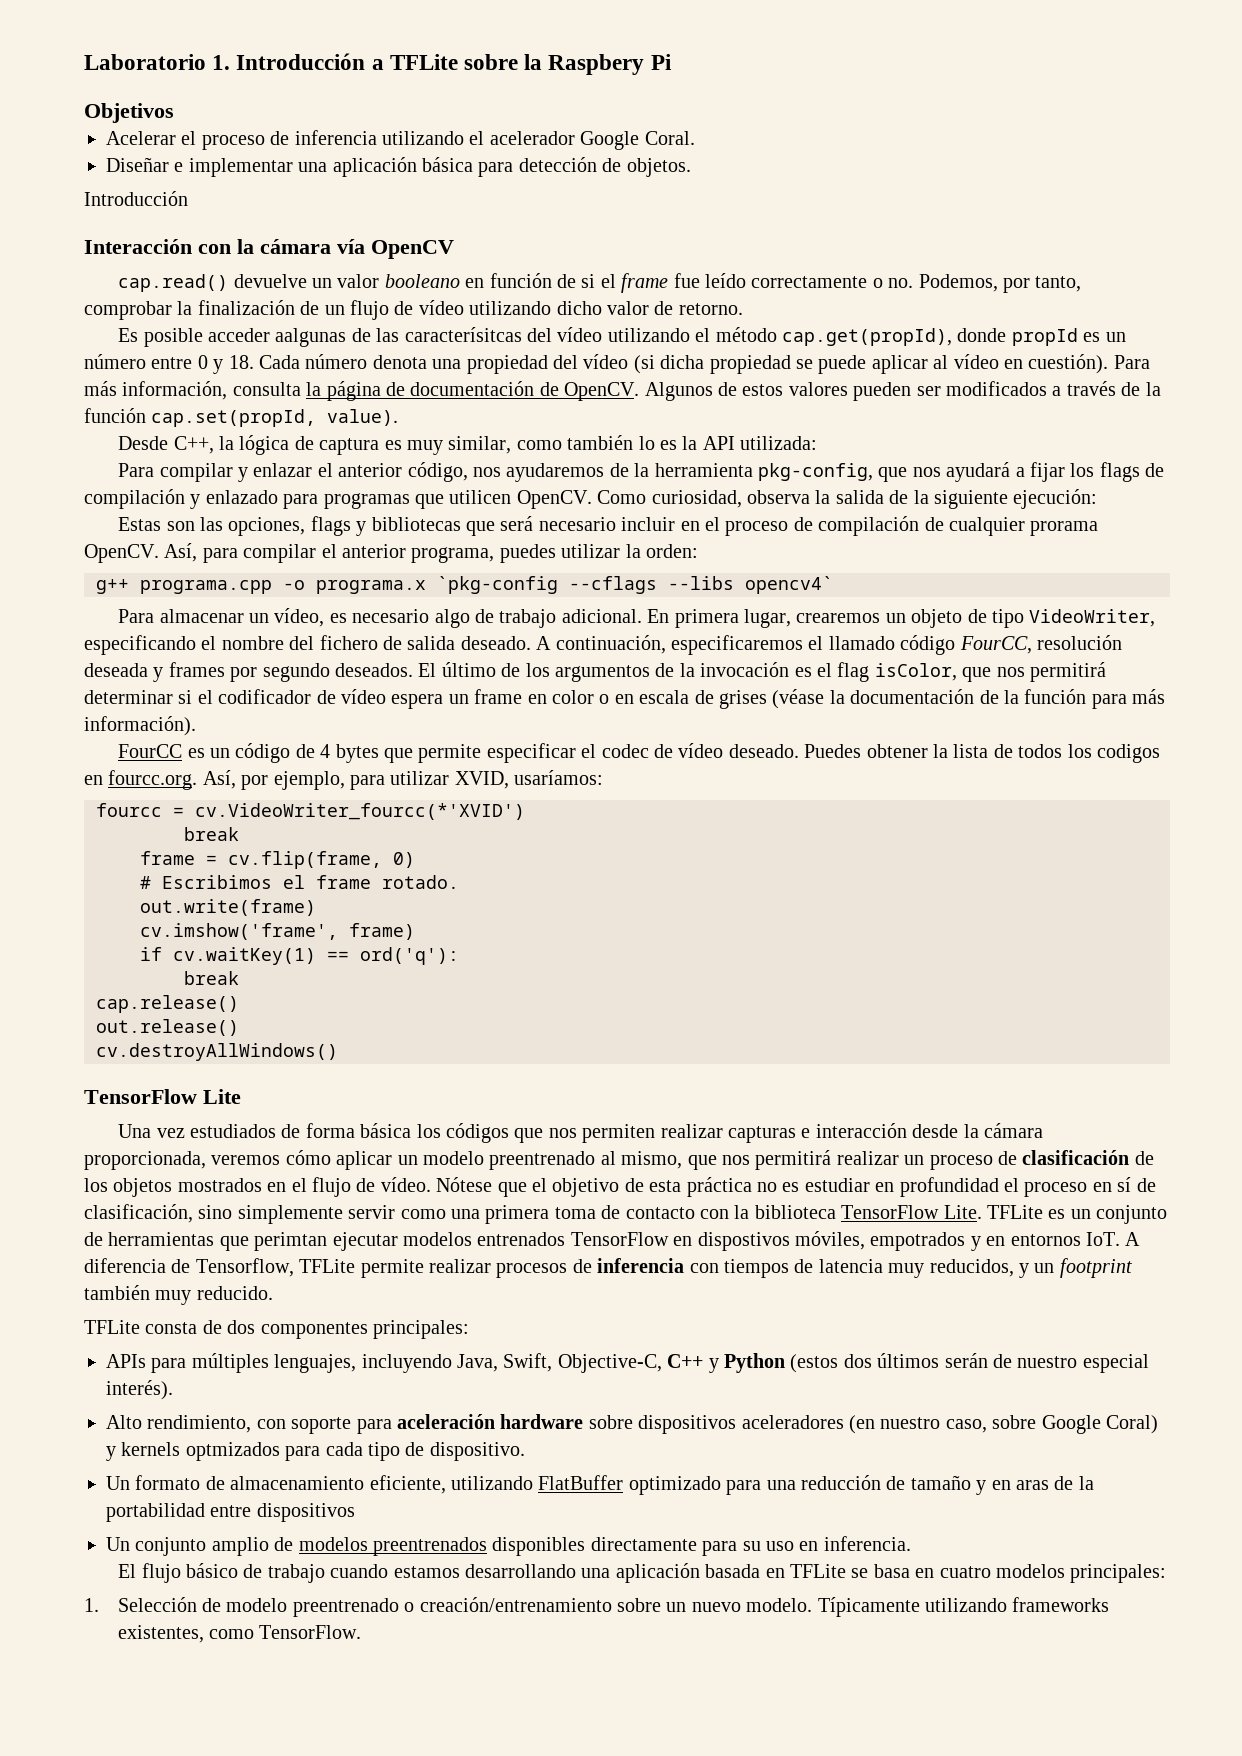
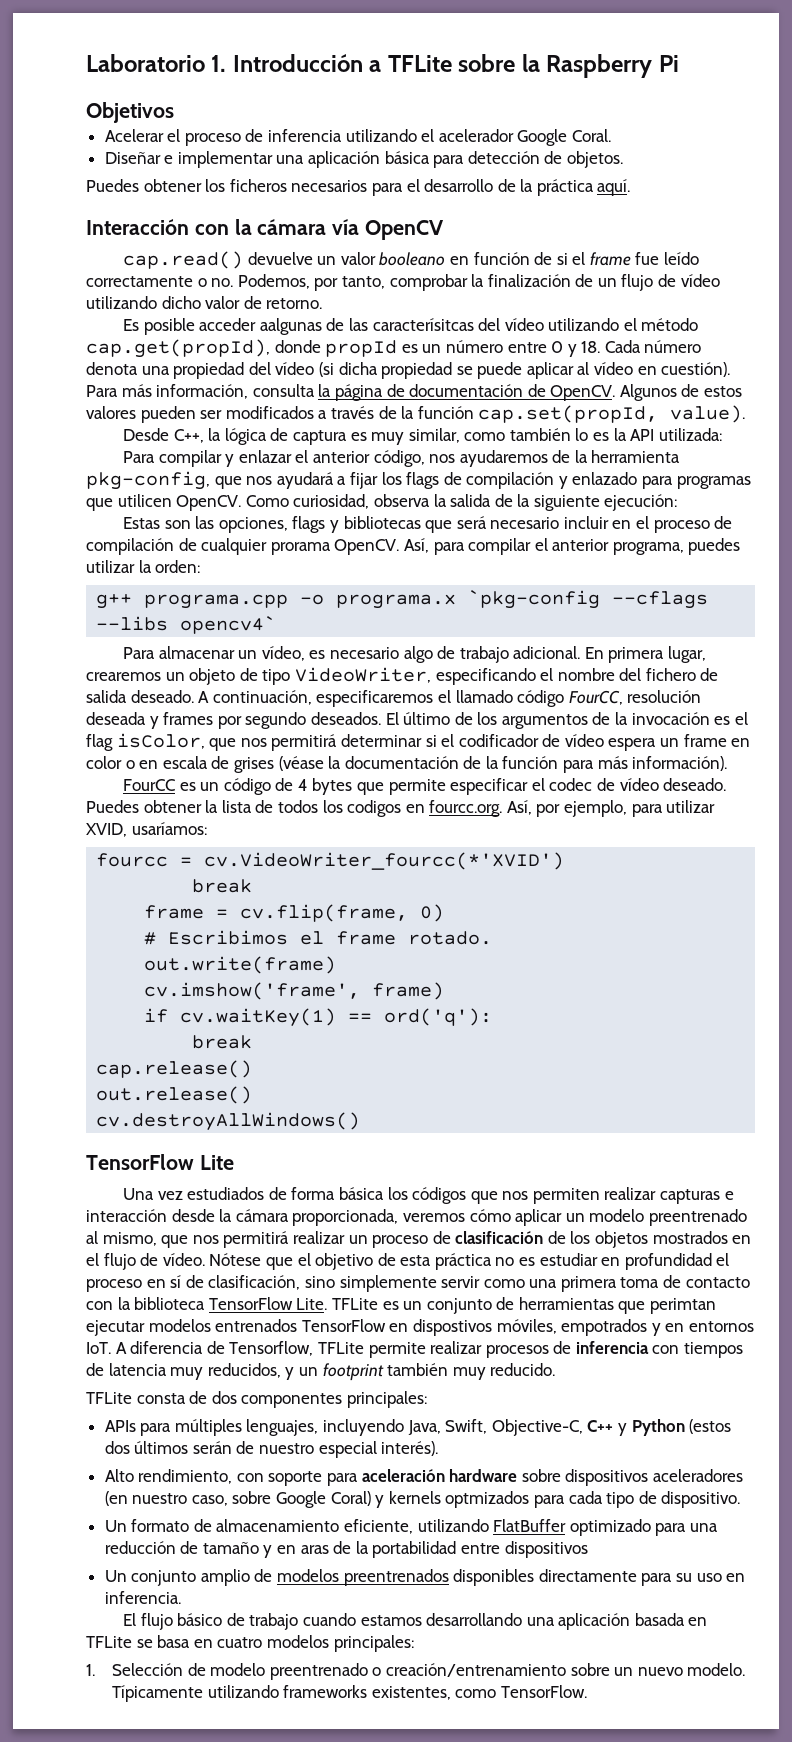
[548,54,645,75] Raspbery -> [546,54,653,78] Raspberry
[84,191,188,206] Introducción -> [86,179,631,196] Puedes obtener los ficheros necesarios para el desarrollo de la práctica aquí.

